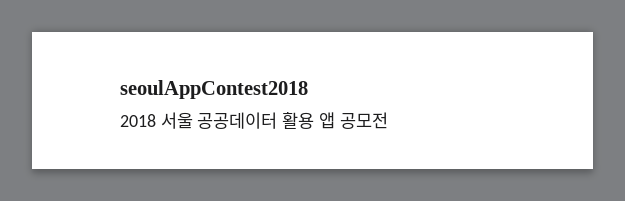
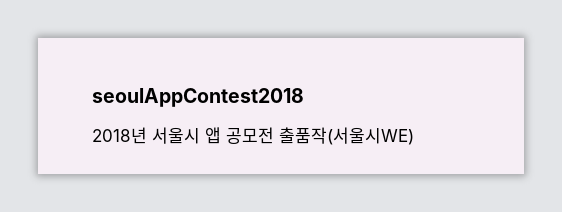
[120,112,315,129] 2018 서울 공공데이터 활용 -> [92,127,200,144] 2018년 서울시
(388, 120) none -> [279,127,414,145] 출품작(서울시WE)

